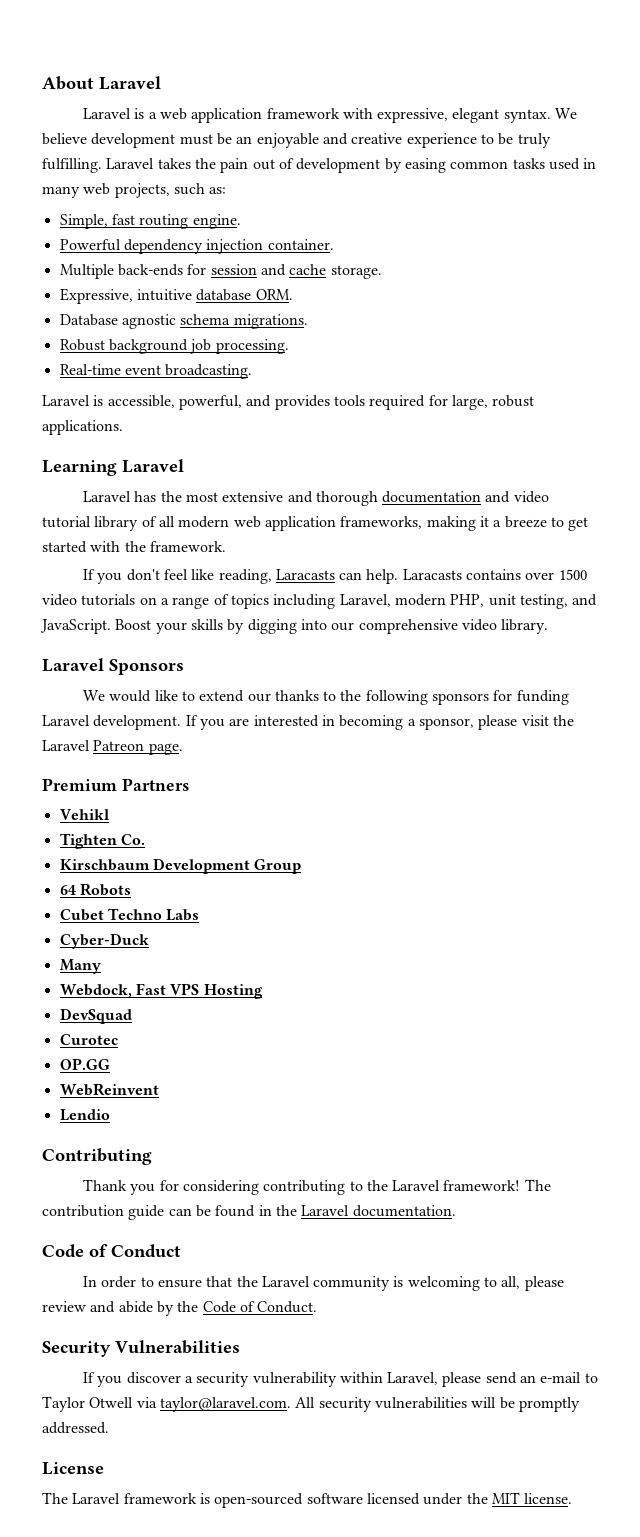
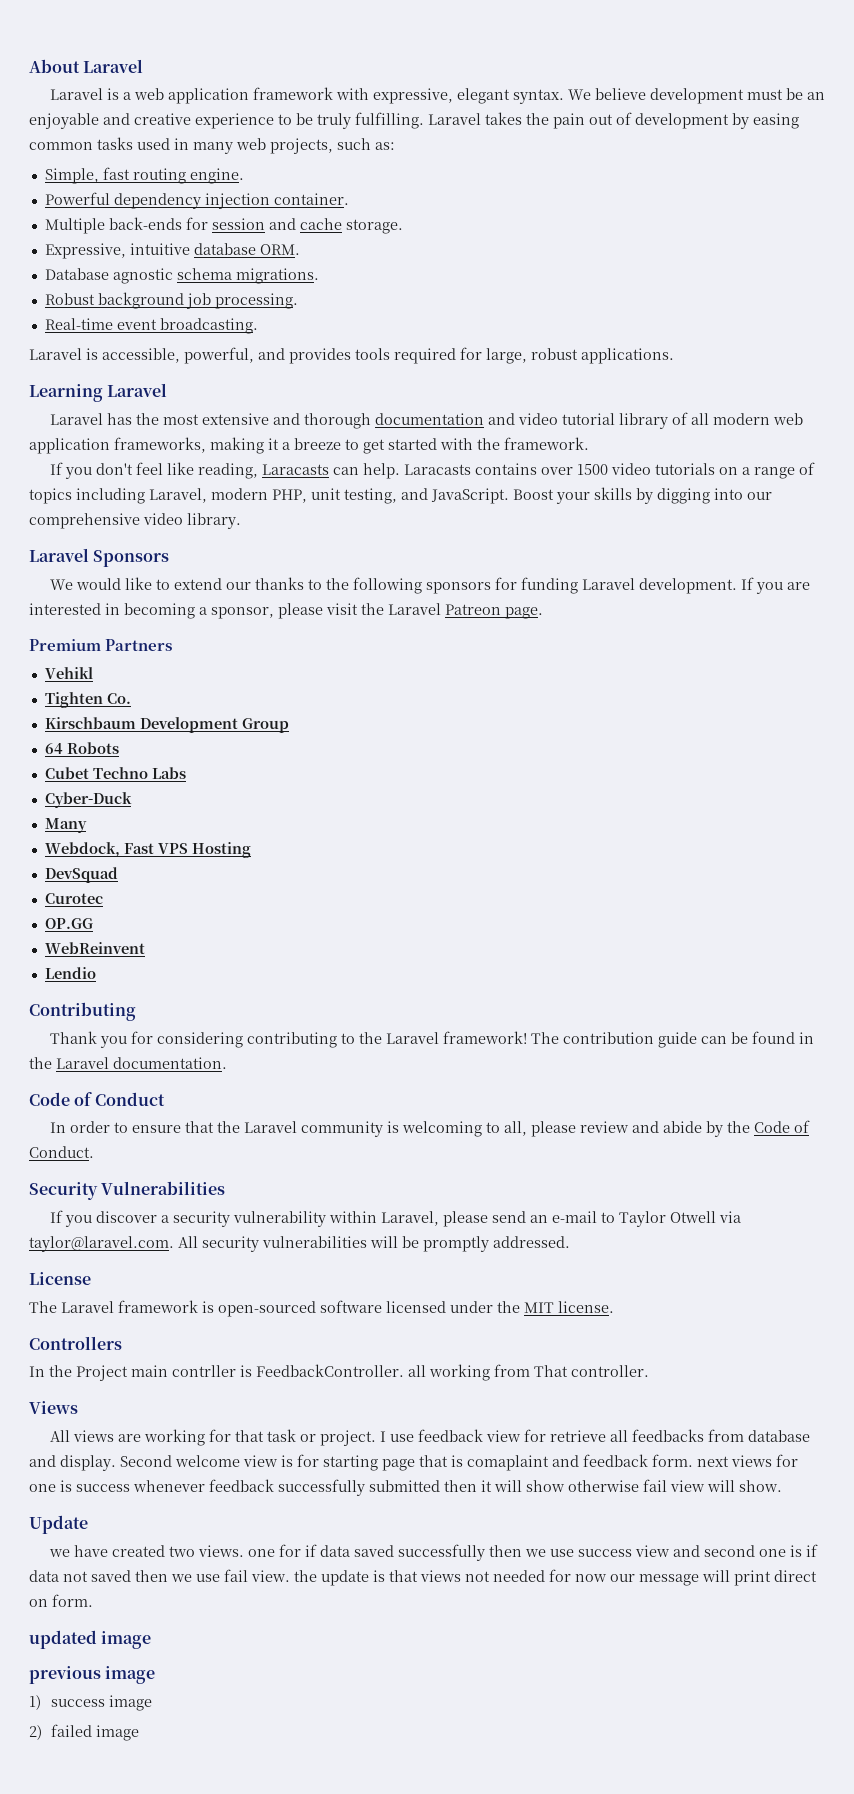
(573, 1498) none -> [29,1336,122,1350] [29,1364,649,1381] [29,1401,78,1414] [49,1429,810,1446] [29,1454,798,1471] [29,1479,782,1496] [29,1515,88,1534] [48,1544,818,1561] [29,1569,817,1586] [29,1594,93,1607] [29,1630,152,1649] [29,1666,156,1684] [29,1695,153,1711] [29,1724,140,1741] // Controllers // In the Project main contrller is FeedbackController. all working from That controller. // Views // All views are working for that task or project. I use feedback view for retrieve all feedbacks from database and display. Second welcome view is for starting page that is comaplaint and feedback form. next views for one is success whenever feedback successfully submitted then it will show otherwise fail view will show. // Update // we have created two views. one for if data saved successfully then we use success view and second one is if data not saved then we use fail view. the update is that views not needed for now our message will print direct on form. // updated image // previous image // 1) success image // 2) failed image

